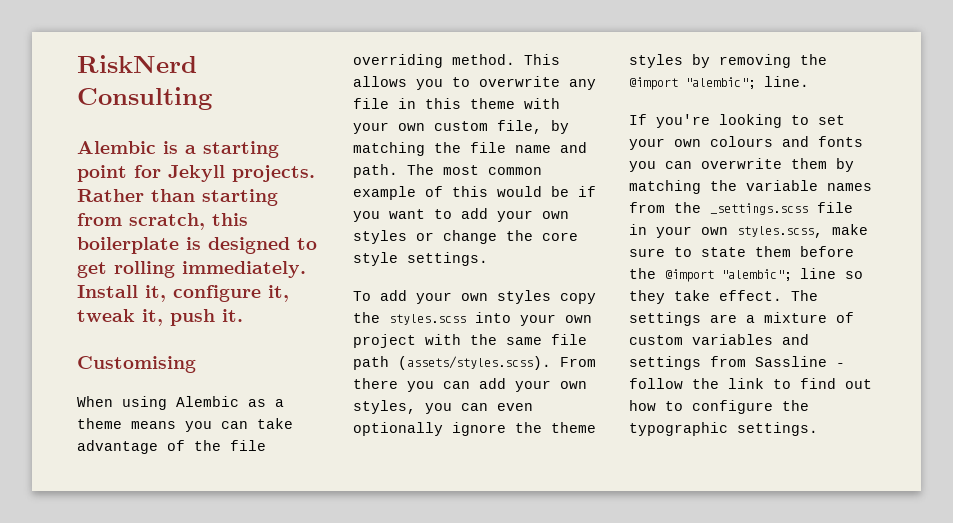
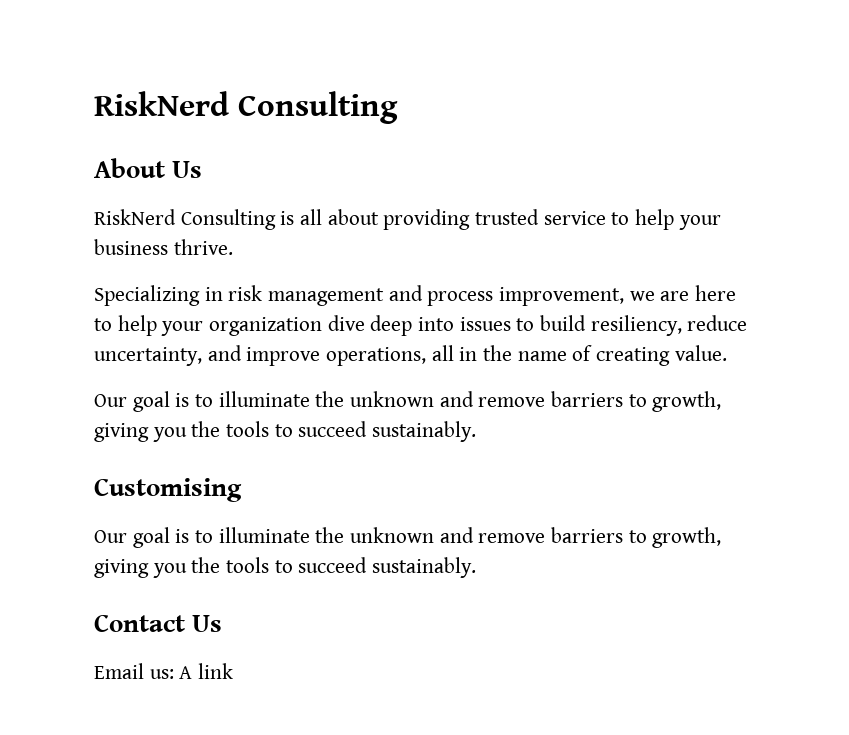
[77,141,279,158] [77,165,315,182] [77,189,278,206] [77,213,248,230] [77,237,317,254] [77,261,306,278] [77,285,289,302] [77,309,243,326] [77,356,196,373] [77,396,284,410] [77,418,293,432] [77,440,266,454] [353,54,560,68] [353,76,596,90] [353,98,560,109] [353,120,569,134] [353,142,587,156] [353,164,542,178] [353,186,596,200] [353,208,569,222] [353,230,578,244] [353,252,488,266] [353,290,596,304] [353,312,592,326] [353,334,587,348] [353,356,596,370] [353,378,587,392] [353,400,533,414] [353,422,596,436] [629,54,827,68] [629,76,809,90] [629,114,845,128] [629,136,863,150] [629,158,854,172] [629,180,872,194] [629,202,853,215] [629,224,868,238] [629,246,854,257] [629,268,863,282] [629,290,818,304] [629,312,854,326] [629,334,809,345] [629,356,845,370] [629,378,872,389] [629,400,809,414] [629,422,818,436] Alembic is a starting point for Jekyll projects. Rather than starting from scratch, this boilerplate is designed to get rolling immediately. Install it, configure it, tweak it, push it. // Customising // When using Alembic as a theme means you can take advantage of the file overriding method. This allows you to overwrite any file in this theme with your own custom file, by matching the file name and path. The most common example of this would be if you want to add your own styles or change the core style settings. // To add your own styles copy the styles.scss into your own project with the same file path (assets/styles.scss). From there you can add your own styles, you can even optionally ignore the theme styles by removing the @import "alembic"; line. // If you're looking to set your own colours and fonts you can overwrite them by matching the variable names from the _settings.scss file in your own styles.scss, make sure to state them before the @import "alembic"; line so they take effect. The settings are a mixture of custom variables and settings from Sassline - follow the link to find out how to configure the typographic settings. -> [94,158,203,178] [94,209,721,230] [94,239,233,255] [94,285,737,306] [94,315,748,336] [94,345,727,366] [94,391,722,412] [94,421,477,442] [94,478,242,502] [94,527,722,548] [94,557,477,578] [94,614,223,632] [94,663,234,679] About Us // RiskNerd Consulting is all about providing trusted service to help your business thrive. // Specializing in risk management and process improvement, we are here to help your organization dive deep into issues to build resiliency, reduce uncertainty, and improve operations, all in the name of creating value. // Our goal is to illuminate the unknown and remove barriers to growth, giving you the tools to succeed sustainably. // Customising // Our goal is to illuminate the unknown and remove barriers to growth, giving you the tools to succeed sustainably. // Contact Us // Email us: A link

